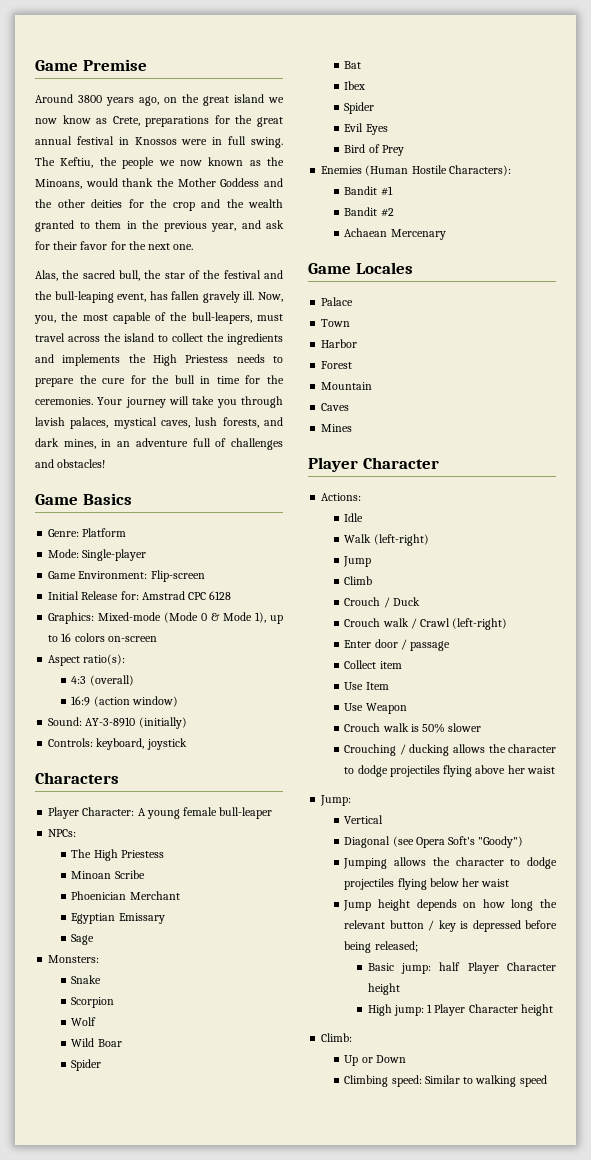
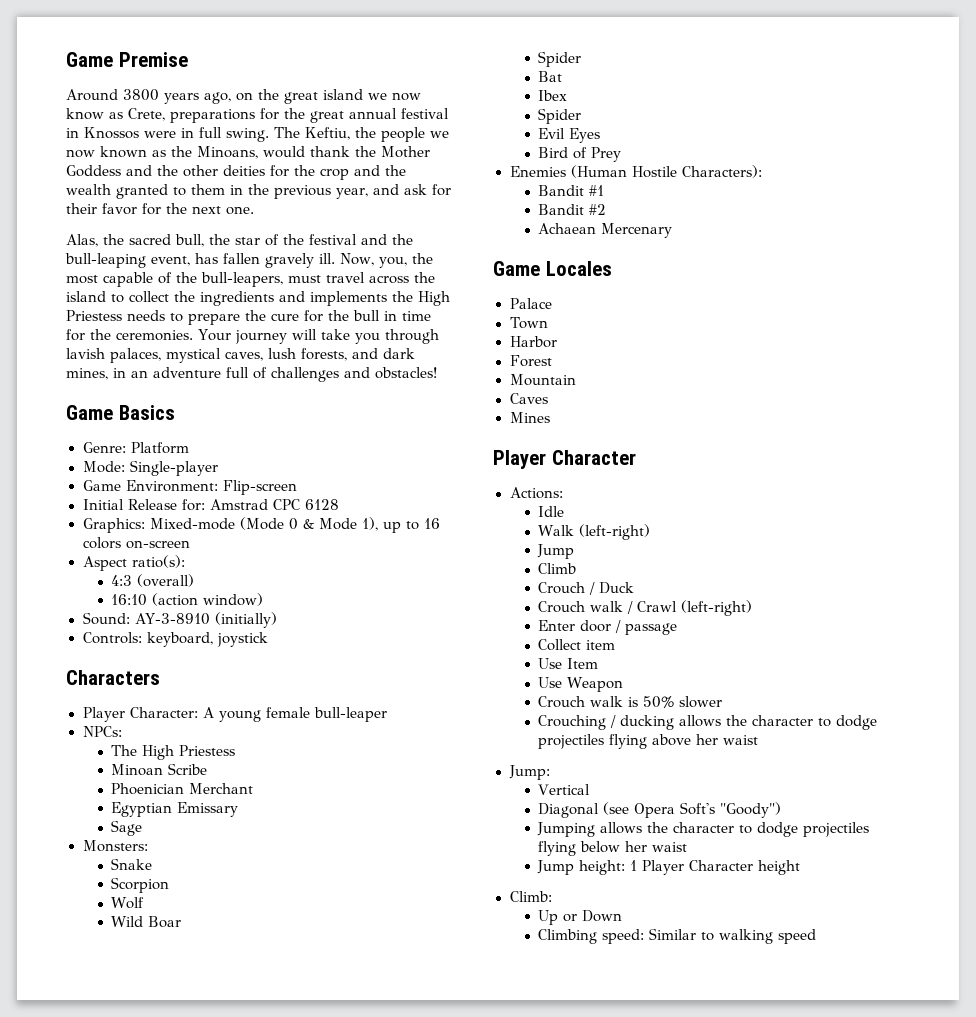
[71,696,91,706] 16:9 -> [111,594,148,606] 16:10
[378,899,557,911] [344,920,557,932] [344,941,418,953] [367,962,556,974] [367,983,400,995] [367,1004,424,1016] height depends on how long the relevant button / key is depressed before being released; // Basic jump: half Player Character height // High jump: -> [579,860,626,875] height:

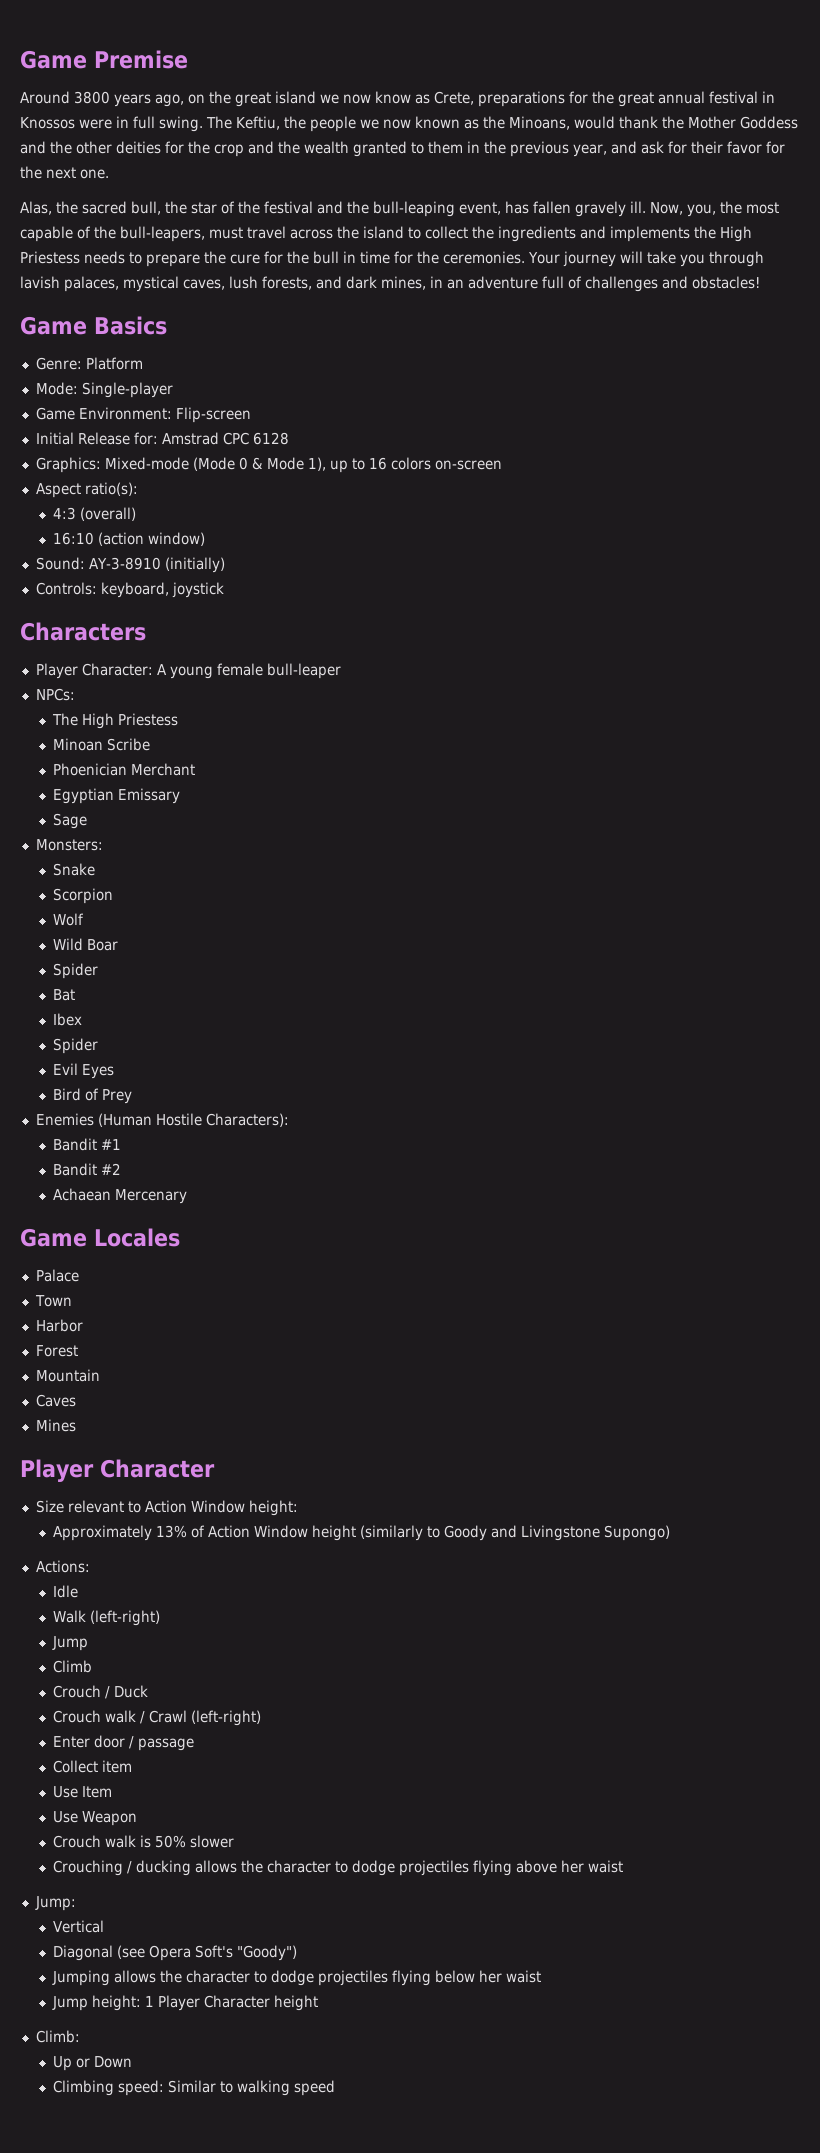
(636, 457) none -> [35,1500,298,1516] [53,1525,671,1541] // Size relevant to Action Window height: // Approximately 13% of Action Window height (similarly to Goody and Livingstone Supongo)

